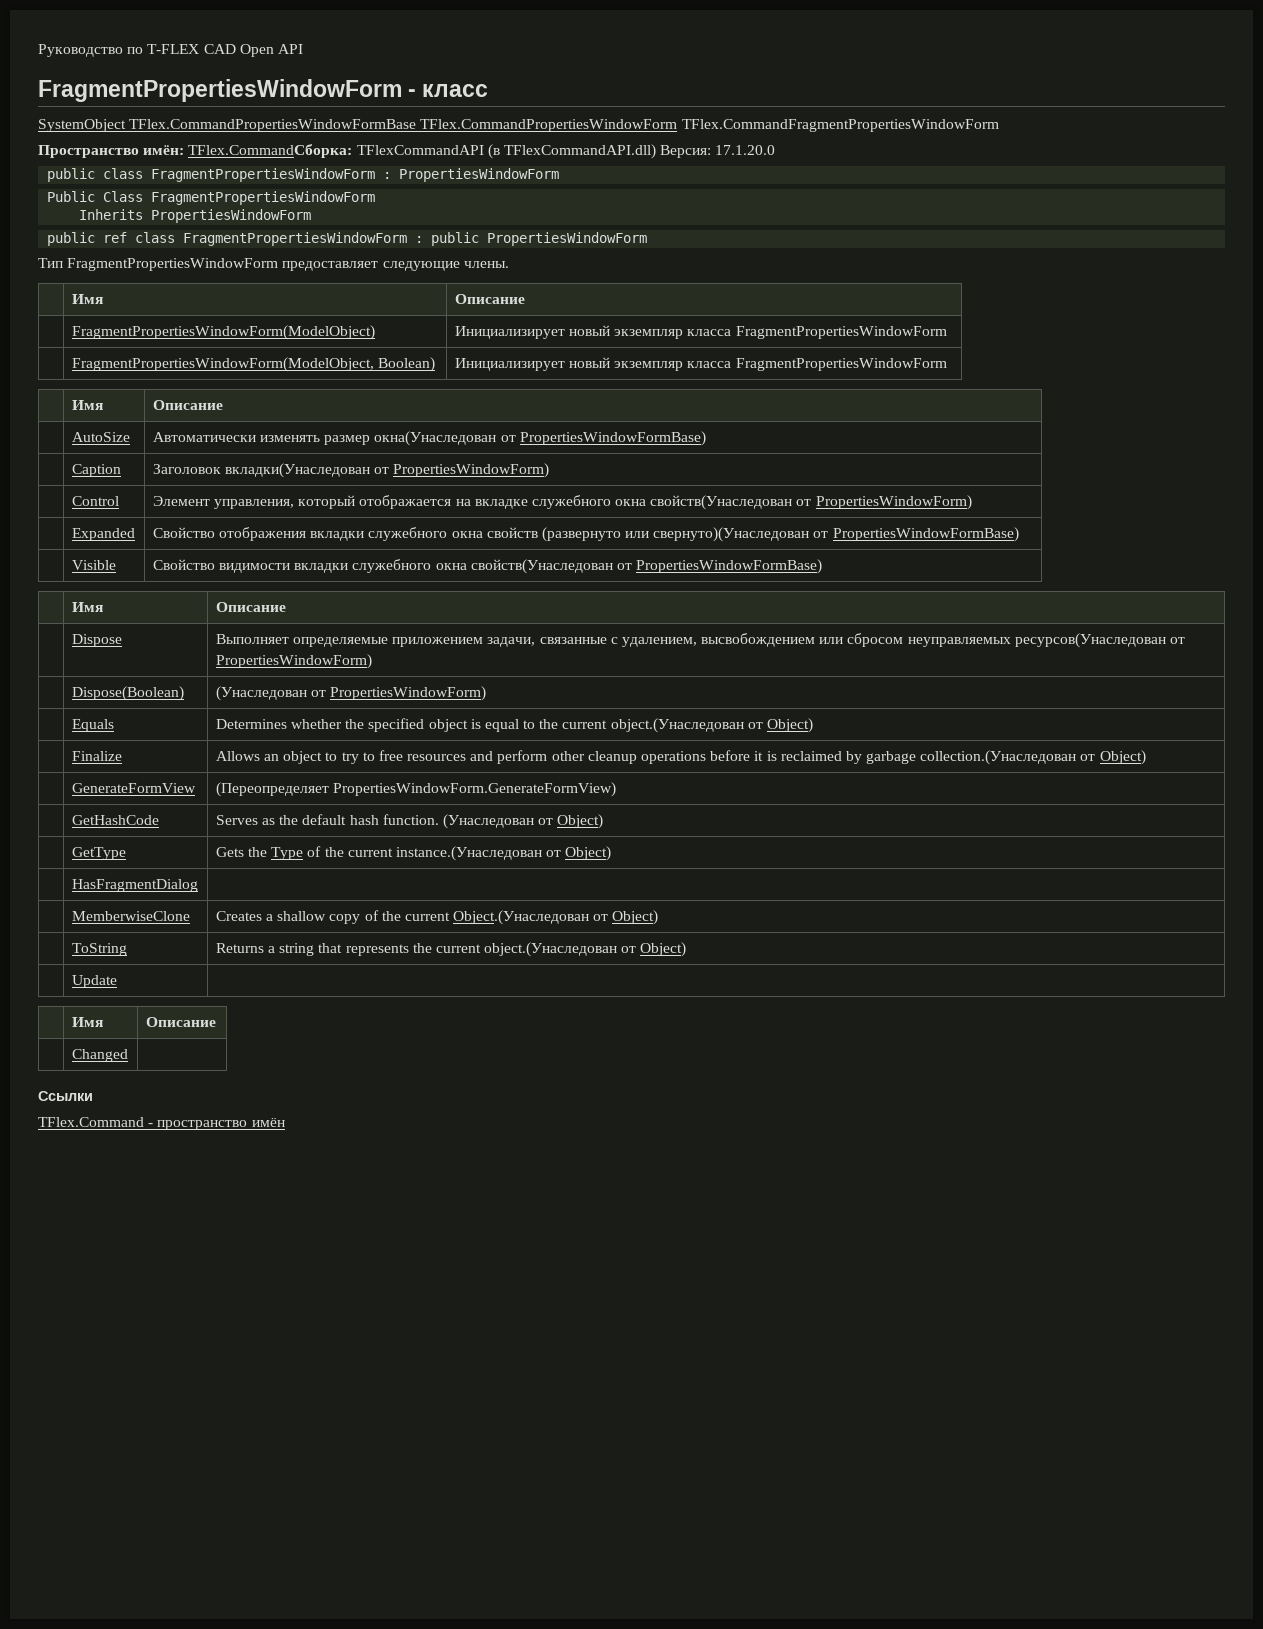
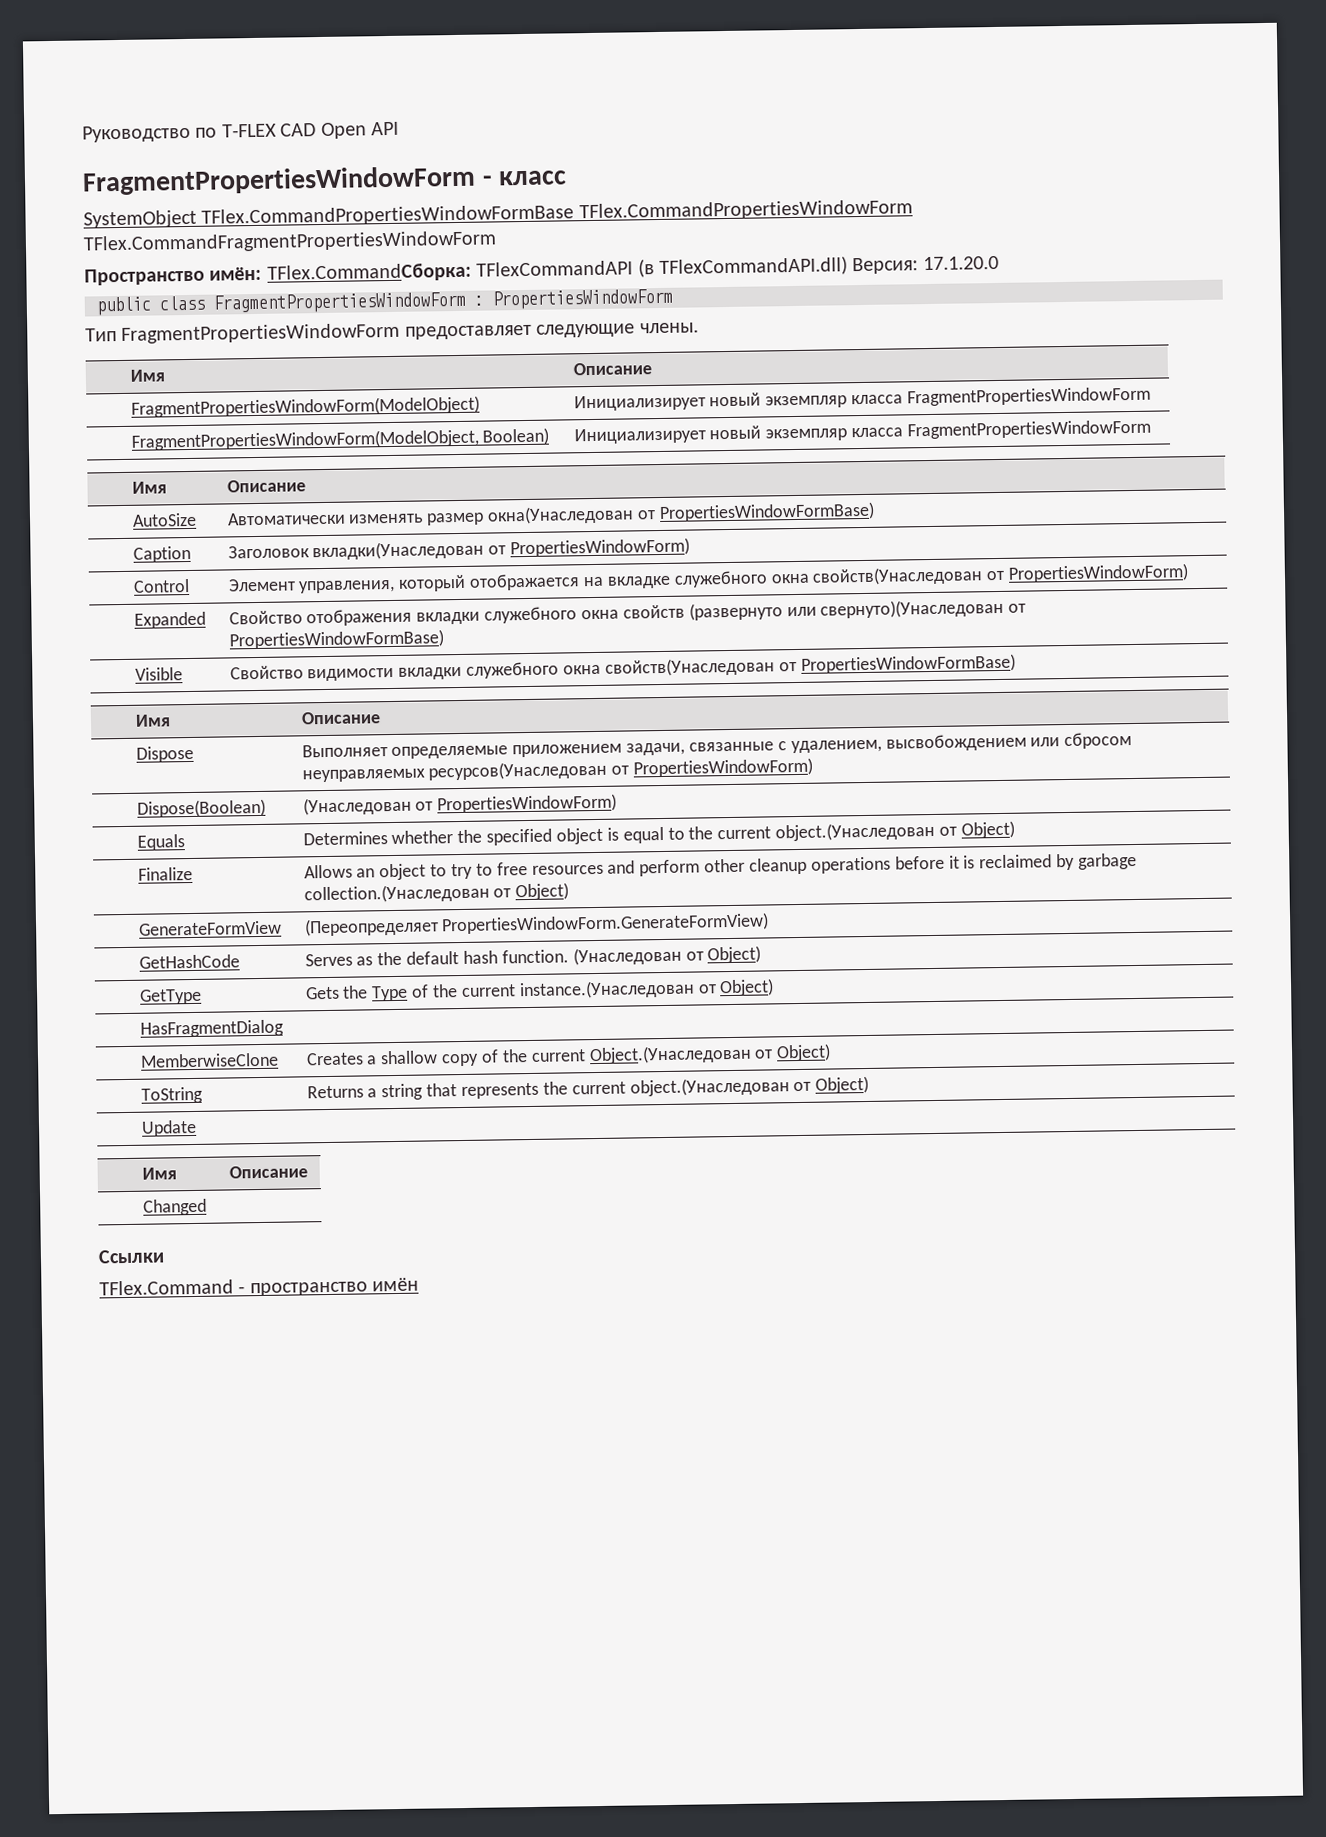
[47,191,376,205] [79,209,312,223] [47,232,648,246] // Public Class FragmentPropertiesWindowForm // Inherits PropertiesWindowForm // public ref class FragmentPropertiesWindowForm : public PropertiesWindowForm -> (673, 299) none

